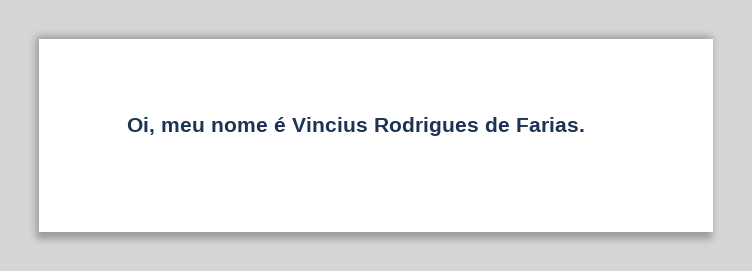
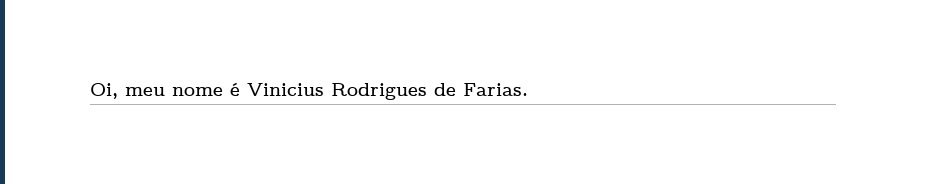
[292,117,368,132] Vincius -> [247,83,324,96] Vinicius

